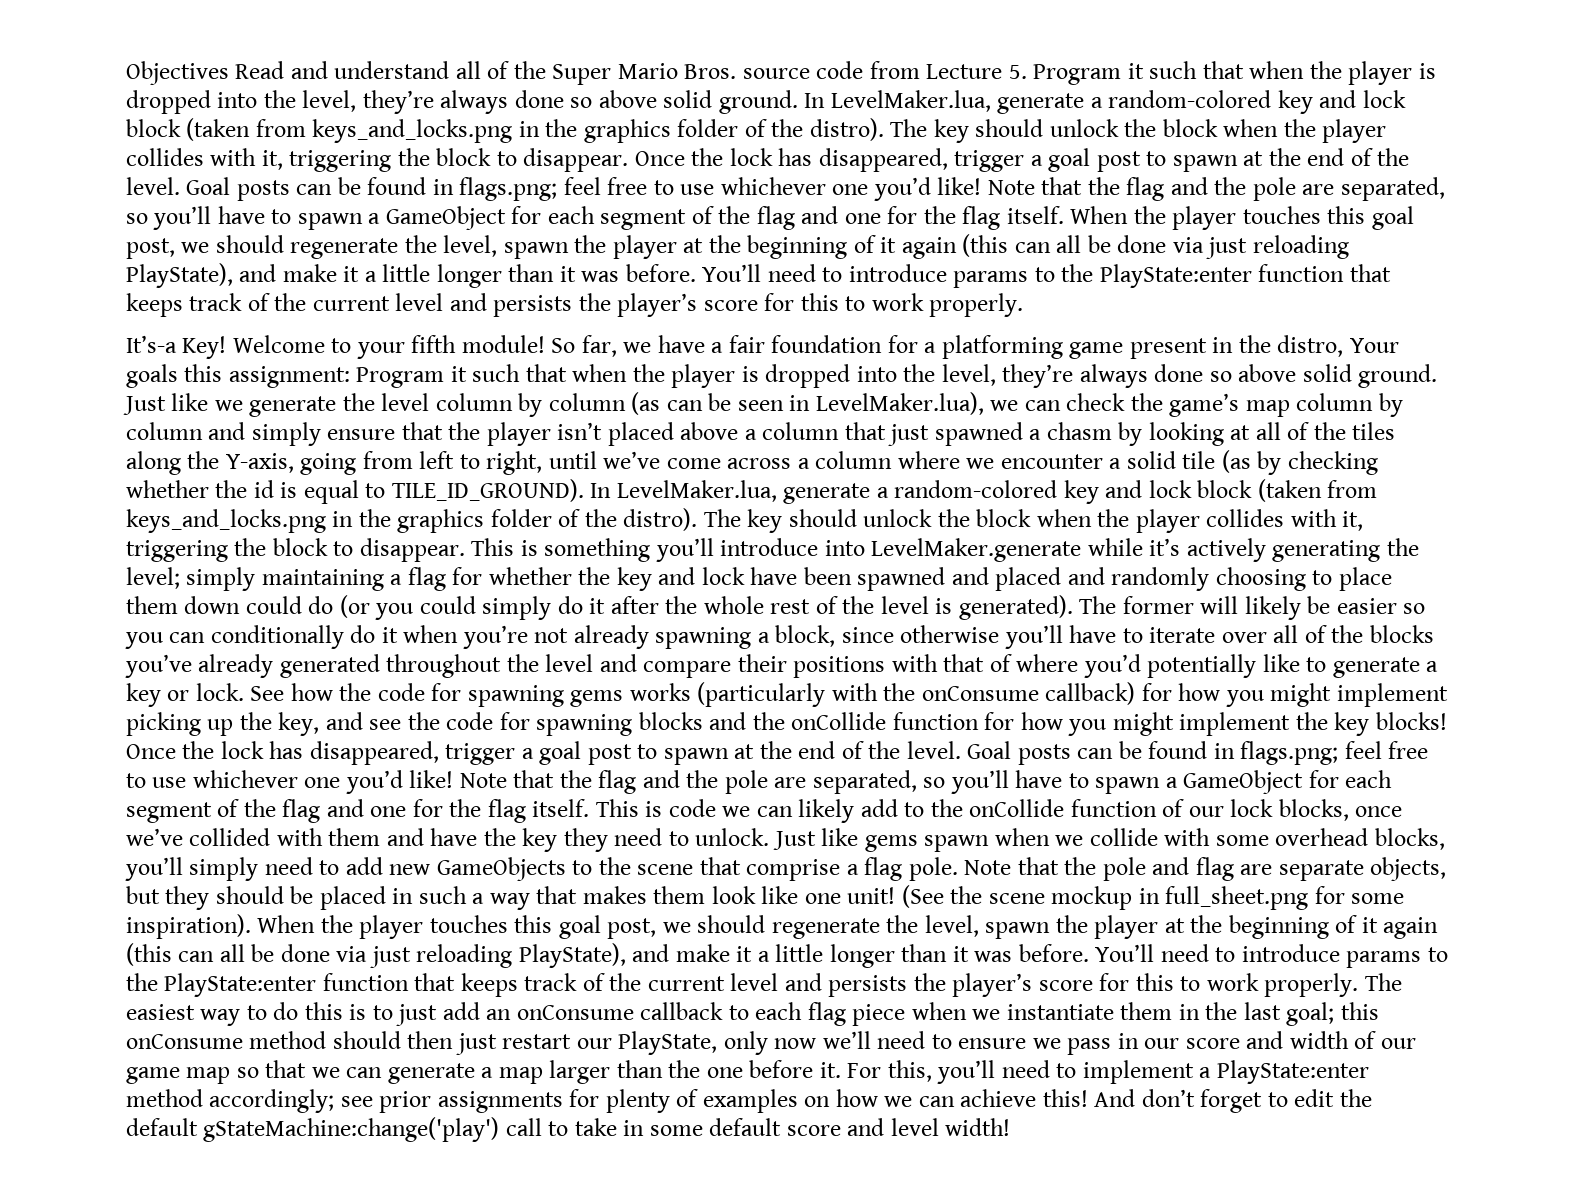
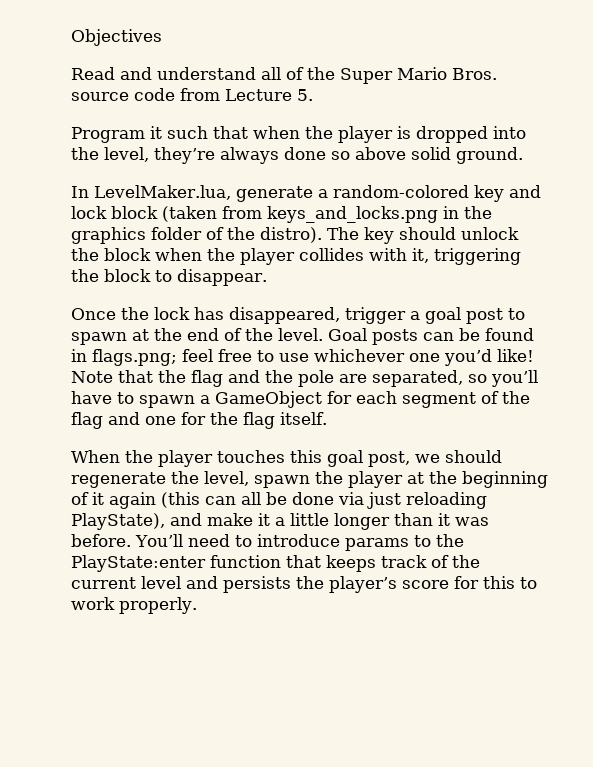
(229, 73) none -> (162, 37) //
(1027, 72) none -> (313, 95) //
(798, 102) none -> (523, 155) //
(629, 160) none -> (267, 277) //
(1064, 215) none -> (327, 418) //
[126,335,1399,359] [126,364,1438,388] [123,392,1403,417] [126,422,1396,446] [126,450,1378,475] [126,479,1378,504] [126,508,1364,533] [126,538,1419,562] [126,567,1392,591] [126,595,1426,620] [125,625,1434,649] [125,654,1439,678] [126,682,1448,707] [126,712,1447,736] [126,741,1429,765] [126,770,1393,794] [126,799,1403,823] [126,828,1445,852] [125,857,1447,881] [126,885,1405,910] [126,914,1439,939] [126,943,1448,968] [126,973,1402,997] [126,1002,1379,1026] [126,1031,1416,1055] [126,1060,1369,1084] [126,1089,1372,1113] [126,1117,1011,1142] // It’s-a Key! Welcome to your fifth module! So far, we have a fair foundation for a platforming game present in the distro, Your goals this assignment: Program it such that when the player is dropped into the level, they’re always done so above solid ground. Just like we generate the level column by column (as can be seen in LevelMaker.lua), we can check the game’s map column by column and simply ensure that the player isn’t placed above a column that just spawned a chasm by looking at all of the tiles along the Y-axis, going from left to right, until we’ve come across a column where we encounter a solid tile (as by checking whether the id is equal to TILE_ID_GROUND). In LevelMaker.lua, generate a random-colored key and lock block (taken from keys_and_locks.png in the graphics folder of the distro). The key should unlock the block when the player collides with it, triggering the block to disappear. This is something you’ll introduce into LevelMaker.generate while it’s actively generating the level; simply maintaining a flag for whether the key and lock have been spawned and placed and randomly choosing to place them down could do (or you could simply do it after the whole rest of the level is generated). The former will likely be easier so you can conditionally do it when you’re not already spawning a block, since otherwise you’ll have to iterate over all of the blocks you’ve already generated throughout the level and compare their positions with that of where you’d potentially like to generate a key or lock. See how the code for spawning gems works (particularly with the onConsume callback) for how you might implement picking up the key, and see the code for spawning blocks and the onCollide function for how you might implement the key blocks! Once the lock has disappeared, trigger a goal post to spawn at the end of the level. Goal posts can be found in flags.png; feel free to use whichever one you’d like! Note that the flag and the pole are separated, so you’ll have to spawn a GameObject for each segment of the flag and one for the flag itself. This is code we can likely add to the onCollide function of our lock blocks, once we’ve collided with them and have the key they need to unlock. Just like gems spawn when we collide with some overhead blocks, you’ll simply need to add new GameObjects to the scene that comprise a flag pole. Note that the pole and flag are separate objects, but they should be placed in such a way that makes them look like one unit! (See the scene mockup in full_sheet.png for some inspiration). When the player touches this goal post, we should regenerate the level, spawn the player at the beginning of it again (this can all be done via just reloading PlayState), and make it a little longer than it was before. You’ll need to introduce params to the PlayState:enter function that keeps track of the current level and persists the player’s score for this to work properly. The easiest way to do this is to just add an onConsume callback to each flag piece when we instantiate them in the last goal; this onConsume method should then just restart our PlayState, only now we’ll need to ensure we pass in our score and width of our game map so that we can generate a map larger than the one before it. For this, you’ll need to implement a PlayState:enter method accordingly; see prior assignments for plenty of examples on how we can achieve this! And don’t forget to edit the default gStateMachine:change('play') call to take in some default score and level width! -> (197, 605) none

